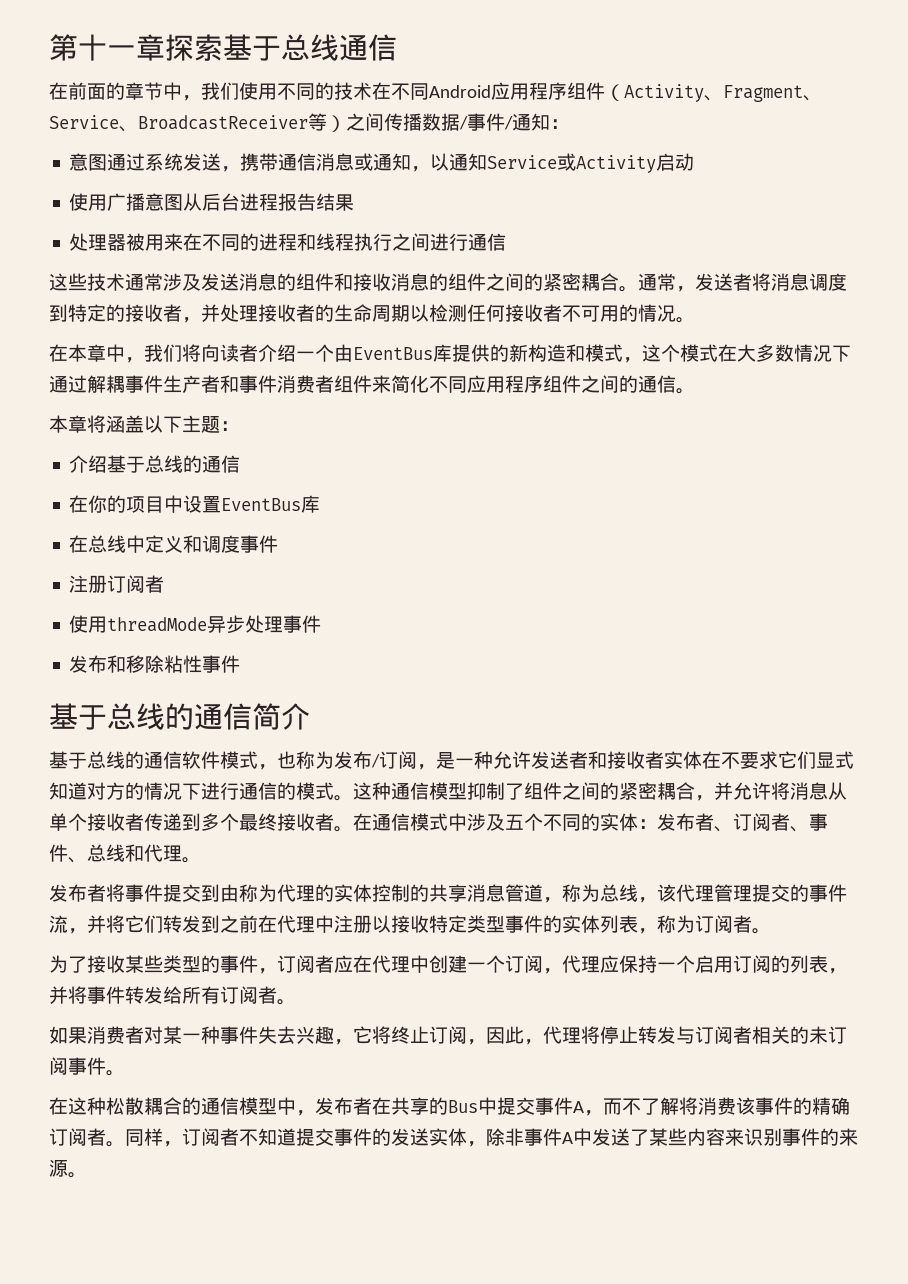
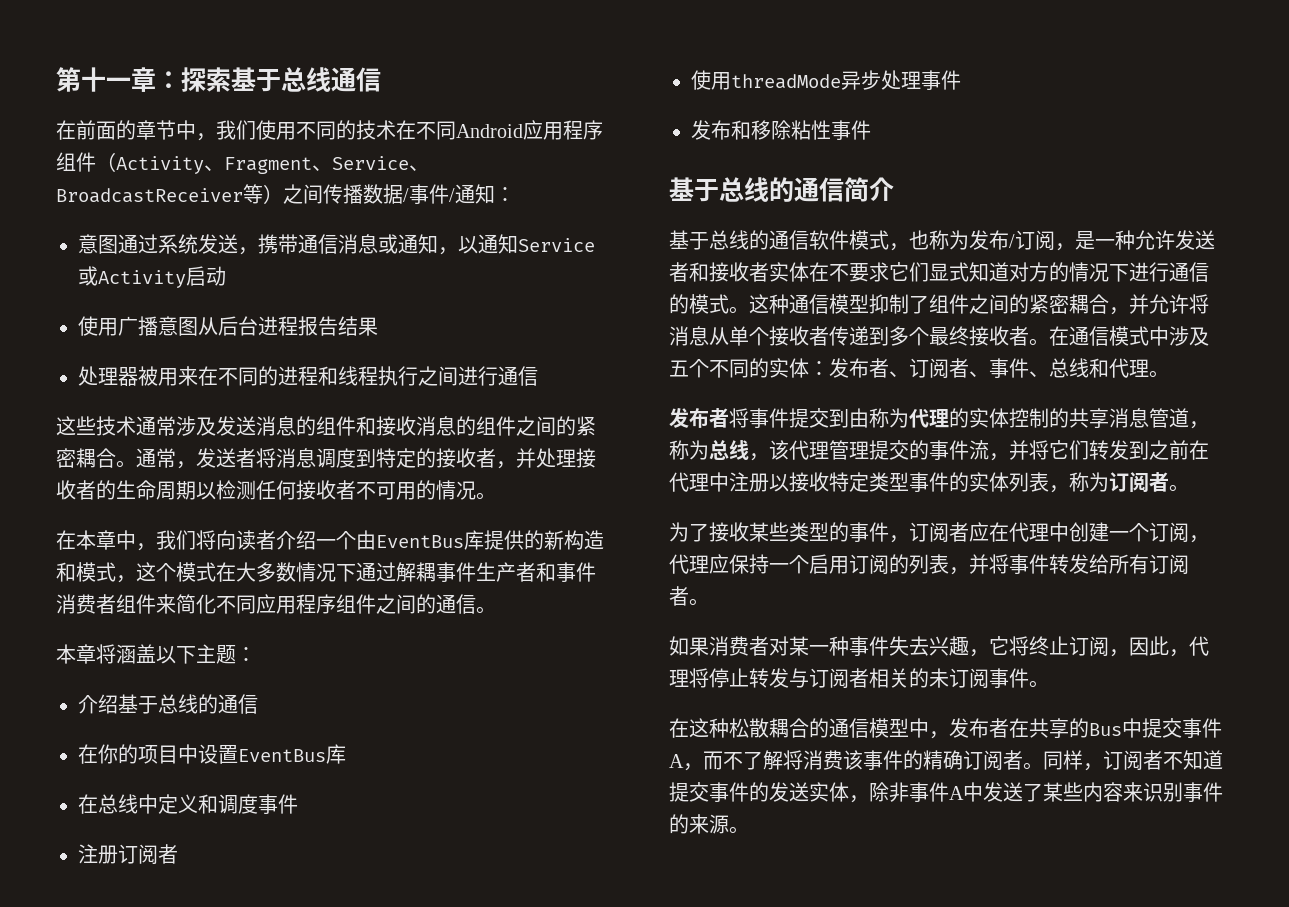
(165, 47) none -> [156,71,181,89] ：

